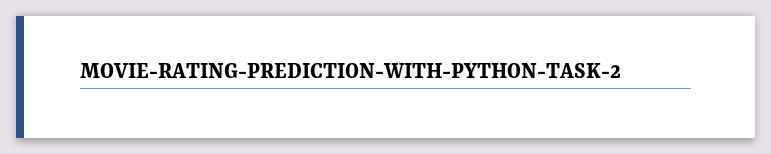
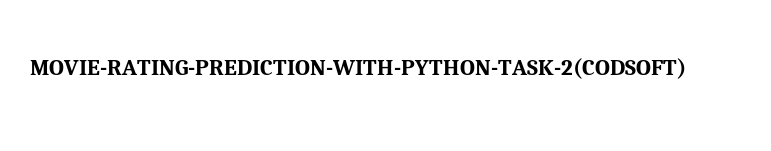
[80,63,621,78] MOVIE-RATING-PREDICTION-WITH-PYTHON-TASK-2 -> [30,58,686,79] MOVIE-RATING-PREDICTION-WITH-PYTHON-TASK-2(CODSOFT)

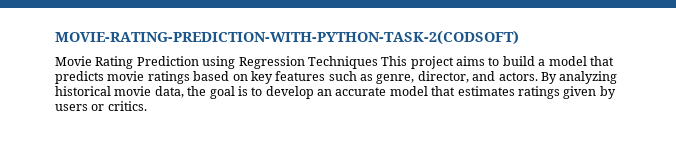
(686, 68) none -> [55,56,614,69] [55,71,618,84] [55,86,616,99] [55,101,147,111] // Movie Rating Prediction using Regression Techniques This project aims to build a model that predicts movie ratings based on key features such as genre, director, and actors. By analyzing historical movie data, the goal is to develop an accurate model that estimates ratings given by users or critics.

